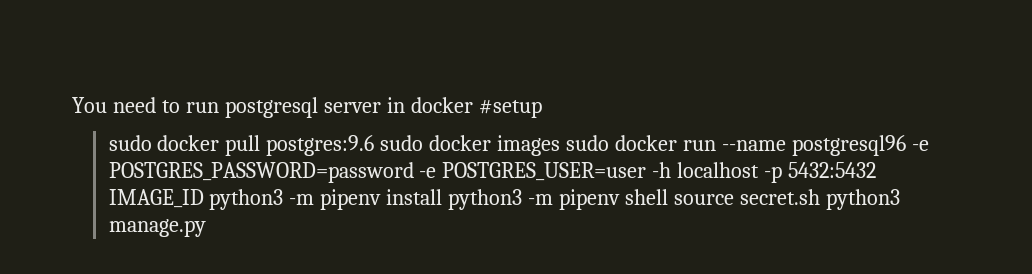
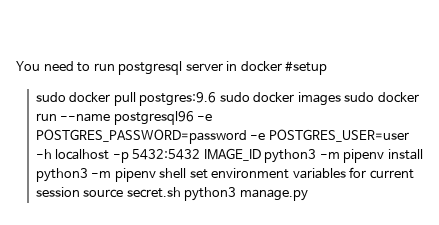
(669, 197) none -> [189,167,414,179] [35,187,80,197] set environment variables for current session

